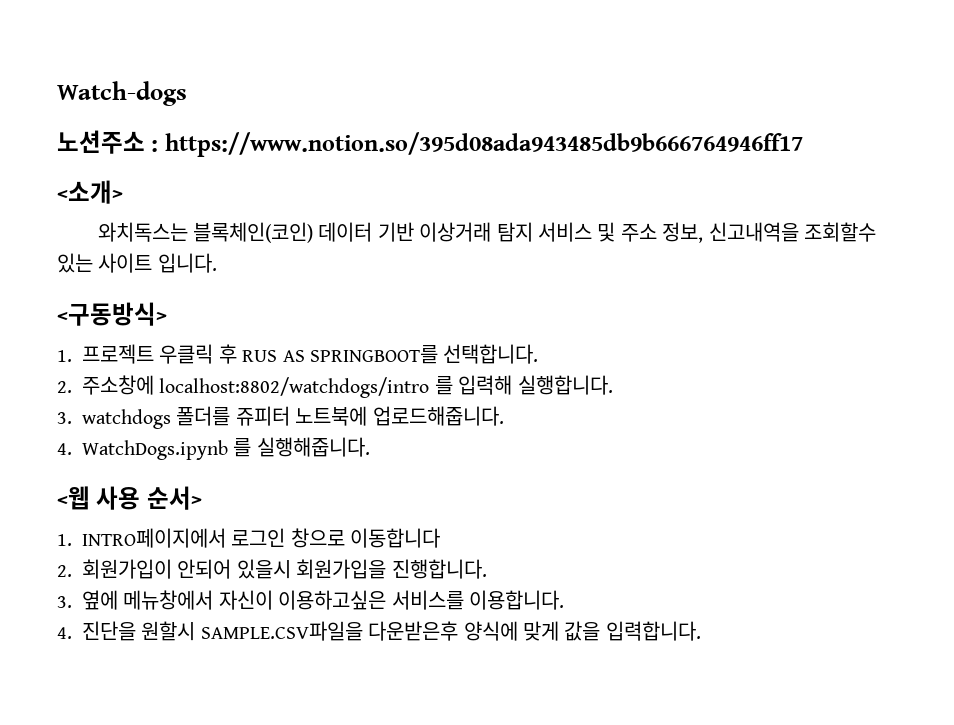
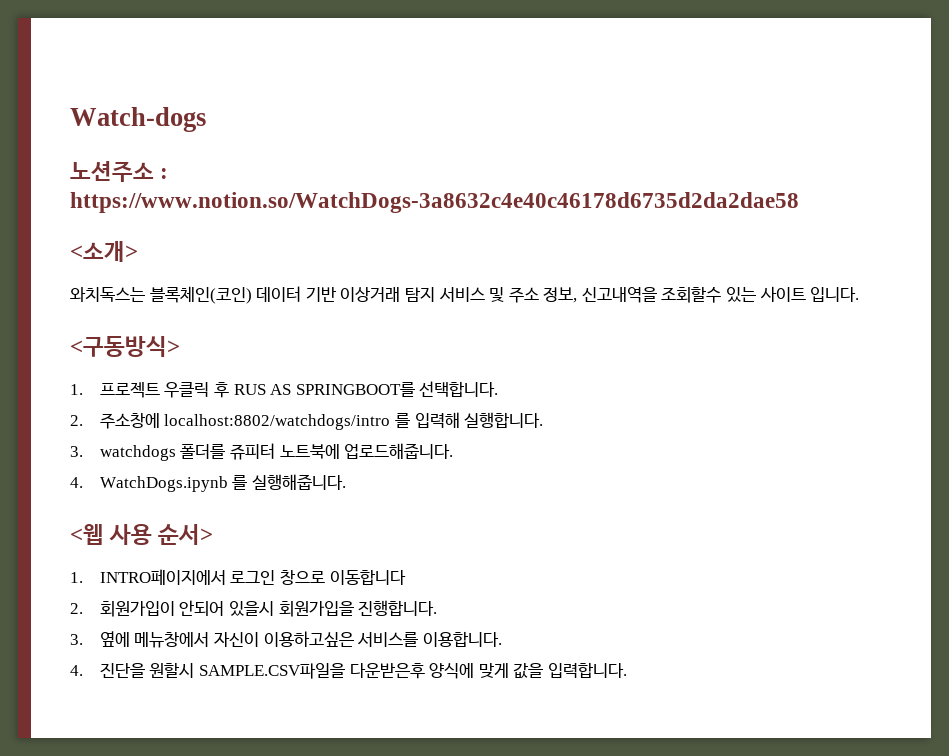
[164,132,803,157] https://www.notion.so/395d08ada943485db9b666764946ff17 -> [70,192,799,213] https://www.notion.so/WatchDogs-3a8632c4e40c46178d6735d2da2dae58

